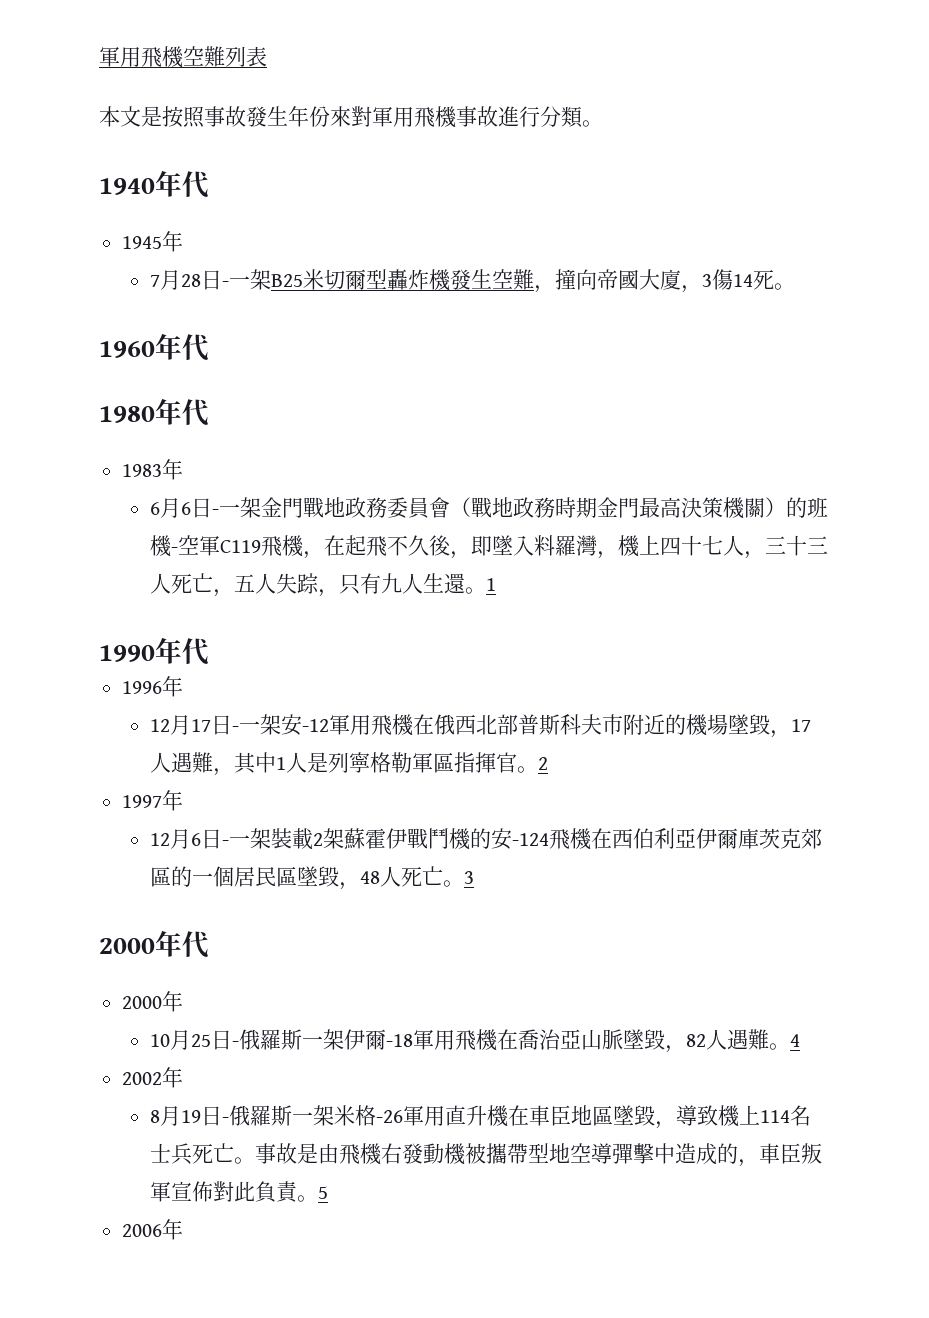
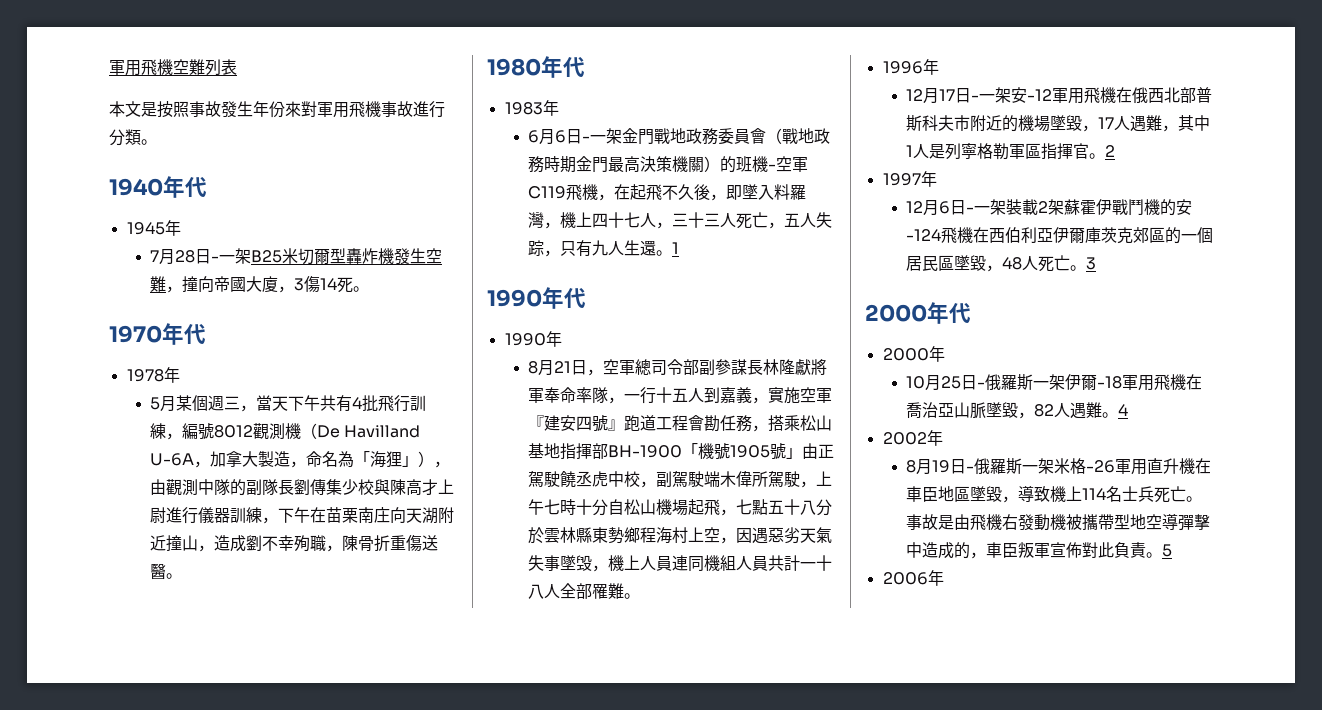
[99,333,209,361] 1960年代 -> [109,323,206,345] [126,367,180,383] [149,395,426,412] [149,423,421,440] [149,451,450,468] [149,479,454,496] [149,507,454,524] [149,535,438,552] [149,564,182,580] 1970年代 // 1978年 // 5月某個週三，當天下午共有4批飛行訓練，編號8012觀測機（De Havilland U-6A，加拿大製造，命名為「海狸」），由觀測中隊的副隊長劉傳集少校與陳高才上尉進行儀器訓練，下午在苗栗南庄向天湖附近撞山，造成劉不幸殉職，陳骨折重傷送醫。
(209, 651) none -> [504,331,562,347] [527,359,827,376] [527,387,832,404] [527,415,832,432] [527,443,834,460] [527,471,832,488] [527,499,832,516] [527,527,832,544] [527,555,832,572] [527,583,640,599] // 1990年 // 8月21日，空軍總司令部副參謀長林隆獻將軍奉命率隊，一行十五人到嘉義，實施空軍『建安四號』跑道工程會勘任務，搭乘松山基地指揮部BH-1900「機號1905號」由正駕駛饒丞虎中校，副駕駛端木偉所駕駛，上午七時十分自松山機場起飛，七點五十八分於雲林縣東勢鄉程海村上空，因遇惡劣天氣失事墜毁，機上人員連同機組人員共計一十八人全部罹難。

